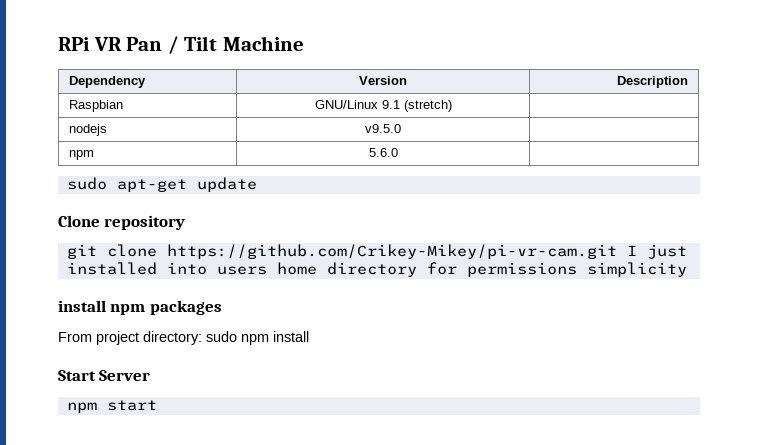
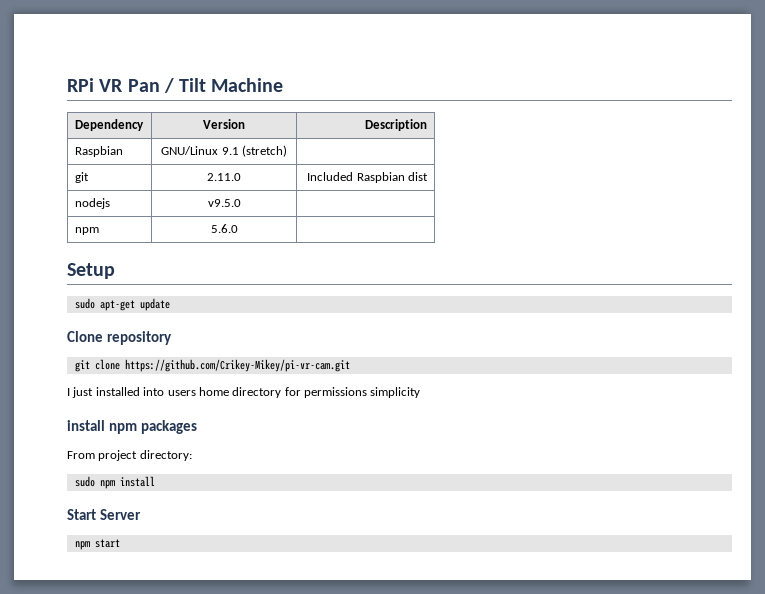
(452, 106) none -> [74,172,89,183] [207,173,241,181] [307,172,429,183] // git | 2.11.0 | Included Raspbian dist
(398, 152) none -> [67,263,115,279] // Setup
(617, 251) none -> (350, 365) //
(202, 338) none -> (192, 455) //

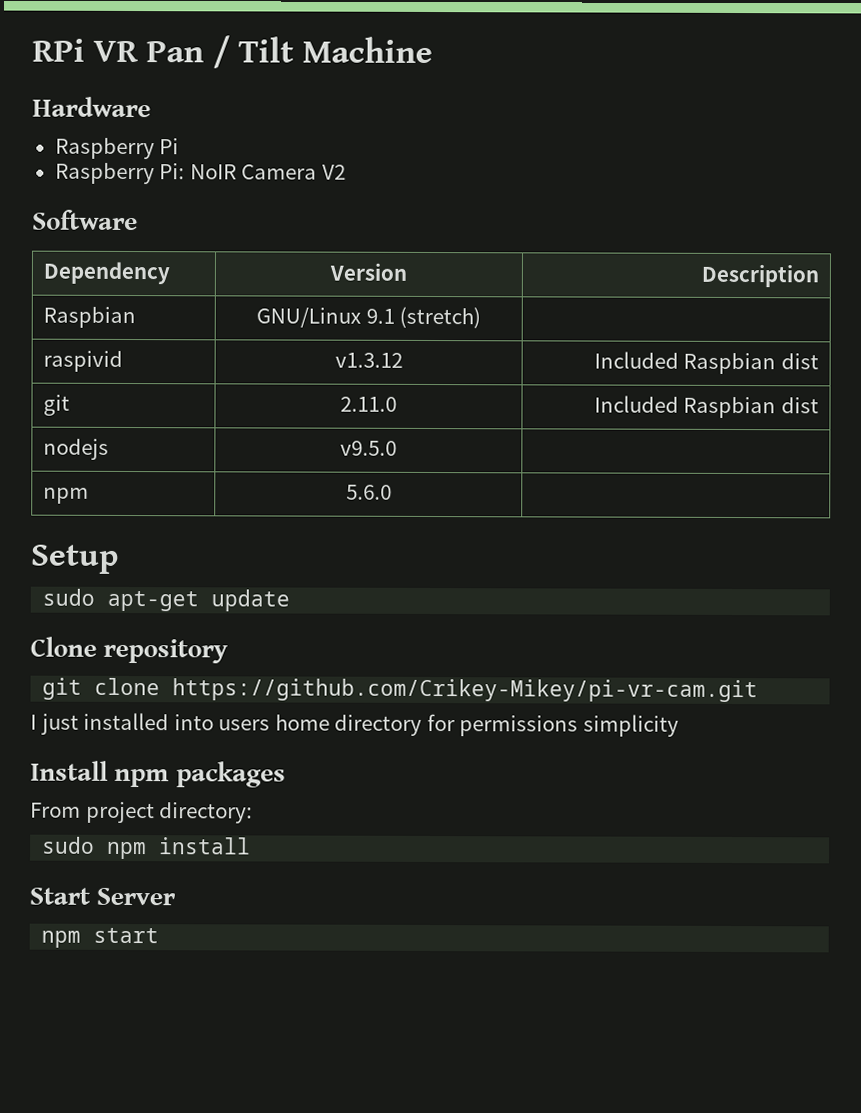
(284, 85) none -> [32,96,151,118] [54,137,180,160] [54,162,346,185] [32,209,138,231] // Hardware // Raspberry Pi // Raspberry Pi: NoIR Camera V2 // Software
(287, 151) none -> [43,350,124,372] [334,352,403,368] [593,351,819,375] // raspivid | v1.3.12 | Included Raspbian dist
[67,420,105,431] install -> [30,760,108,781] Install

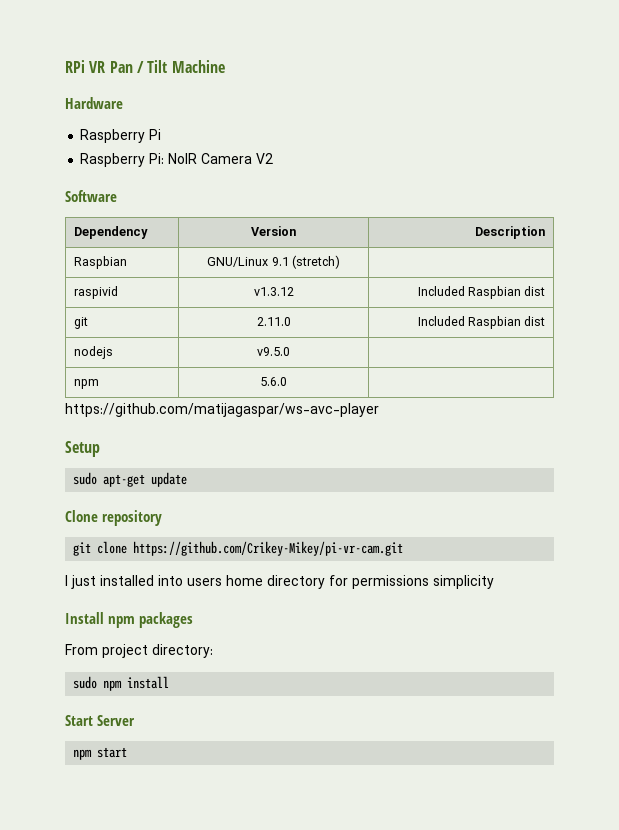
(392, 492) none -> [65,403,379,417] // https://github.com/matijagaspar/ws-avc-player

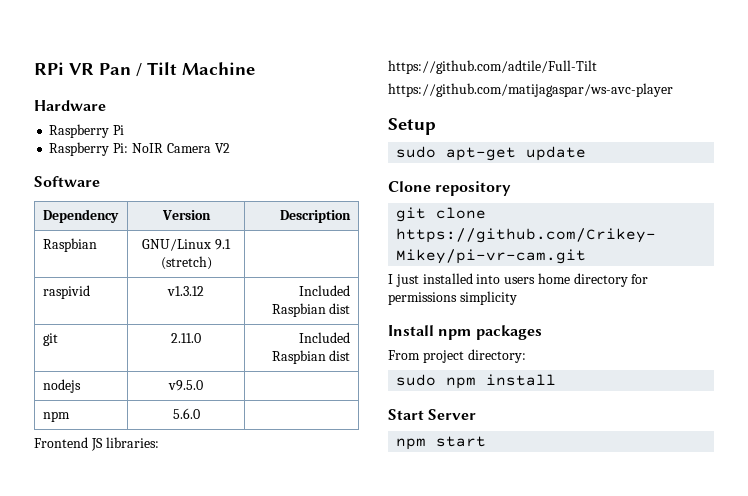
(287, 381) none -> [34,437,159,451] [388,60,597,74] // Frontend JS libraries: https://github.com/adtile/Full-Tilt

